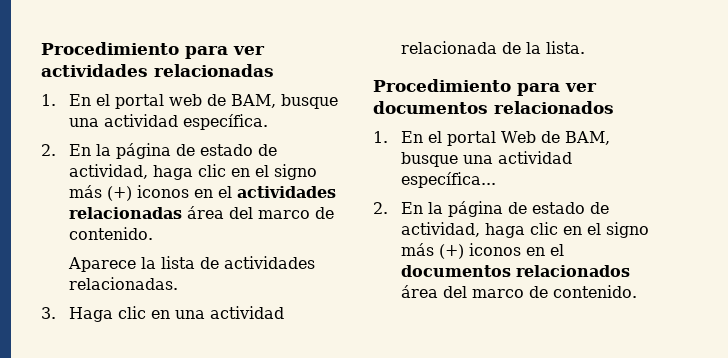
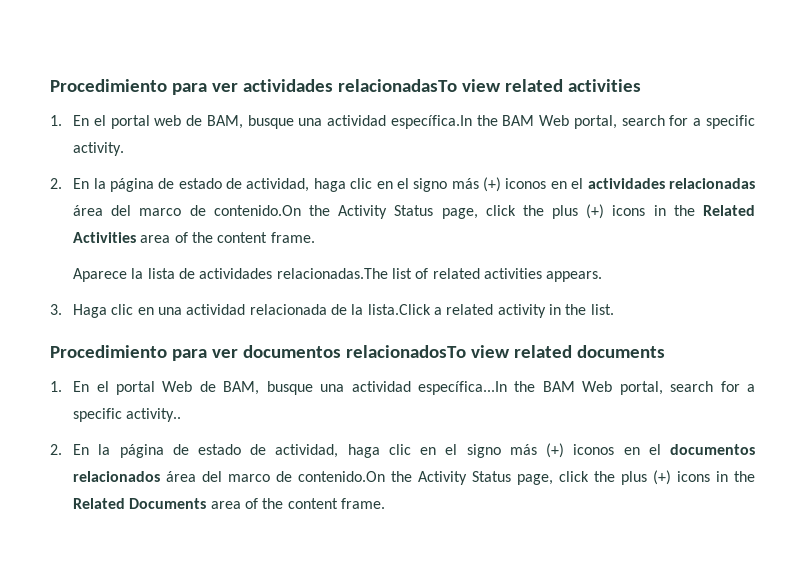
[154,64,274,77] relacionadas -> [337,79,641,92] relacionadasTo view related activities
[183,114,269,130] específica. -> [390,115,755,129] [73,142,125,156] específica.In the BAM Web portal, search for a specific activity.
[69,227,154,240] contenido. -> [213,204,756,219] [73,232,315,243] contenido.On the Activity Status page, click the plus (+) icons in the Related Activities area of the content frame.
[69,277,179,290] relacionadas. -> [276,268,603,282] relacionadas.The list of related activities appears.
[546,41,586,54] lista. -> [367,304,614,318] lista.Click a related activity in the list.
[494,101,614,114] relacionados -> [345,345,665,358] relacionadosTo view related documents
[401,172,497,188] específica... -> [417,381,756,395] [73,408,182,422] específica...In the BAM Web portal, search for a specific activity..
[553,285,638,298] contenido. -> [298,470,756,485] [73,498,386,509] contenido.On the Activity Status page, click the plus (+) icons in the Related Documents area of the content frame.

